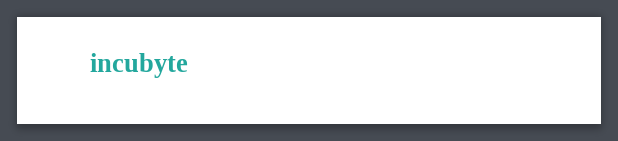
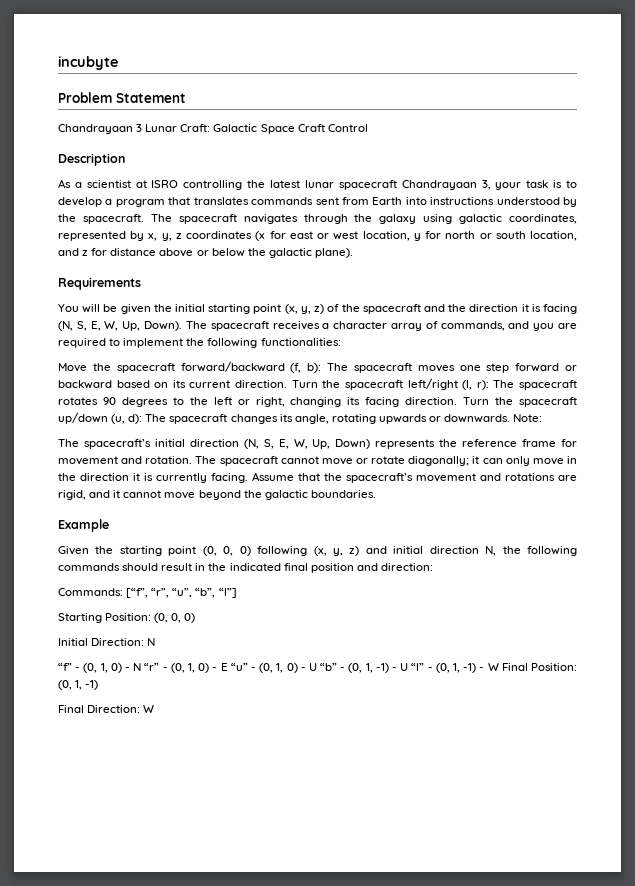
(188, 65) none -> [58,92,186,103] [58,124,368,134] [58,153,125,166] [58,179,577,190] [58,197,578,207] [58,214,577,224] [58,231,578,241] [58,248,353,258] [58,277,141,290] [58,304,577,314] [58,321,577,331] [58,338,341,348] [58,361,577,373] [58,378,578,390] [58,397,577,407] [58,412,543,424] [58,439,577,449] [58,456,578,466] [58,472,577,483] [58,490,376,500] [58,519,109,532] [58,546,577,556] [58,563,433,573] [58,588,237,598] [58,613,196,623] [58,638,156,646] [58,663,578,673] [58,680,99,690] [58,705,155,713] // Problem Statement // Chandrayaan 3 Lunar Craft: Galactic Space Craft Control // Description // As a scientist at ISRO controlling the latest lunar spacecraft Chandrayaan 3, your task is to develop a program that translates commands sent from Earth into instructions understood by the spacecraft. The spacecraft navigates through the galaxy using galactic coordinates, represented by x, y, z coordinates (x for east or west location, y for north or south location, and z for distance above or below the galactic plane). // Requirements // You will be given the initial starting point (x, y, z) of the spacecraft and the direction it is facing (N, S, E, W, Up, Down). The spacecraft receives a character array of commands, and you are required to implement the following functionalities: // Move the spacecraft forward/backward (f, b): The spacecraft moves one step forward or backward based on its current direction. Turn the spacecraft left/right (l, r): The spacecraft rotates 90 degrees to the left or right, changing its facing direction. Turn the spacecraft up/down (u, d): The spacecraft changes its angle, rotating upwards or downwards. Note: // The spacecraft’s initial direction (N, S, E, W, Up, Down) represents the reference frame for movement and rotation. The spacecraft cannot move or rotate diagonally; it can only move in the direction it is currently facing. Assume that the spacecraft’s movement and rotations are rigid, and it cannot move beyond the galactic boundaries. // Example // Given the starting point (0, 0, 0) following (x, y, z) and initial direction N, the following commands should result in the indicated final position and direction: // Commands: [“f”, “r”, “u”, “b”, “l”] // Starting Position: (0, 0, 0) // Initial Direction: N // “f” - (0, 1, 0) - N “r” - (0, 1, 0) - E “u” - (0, 1, 0) - U “b” - (0, 1, -1) - U “l” - (0, 1, -1) - W Final Position: (0, 1, -1) // Final Direction: W

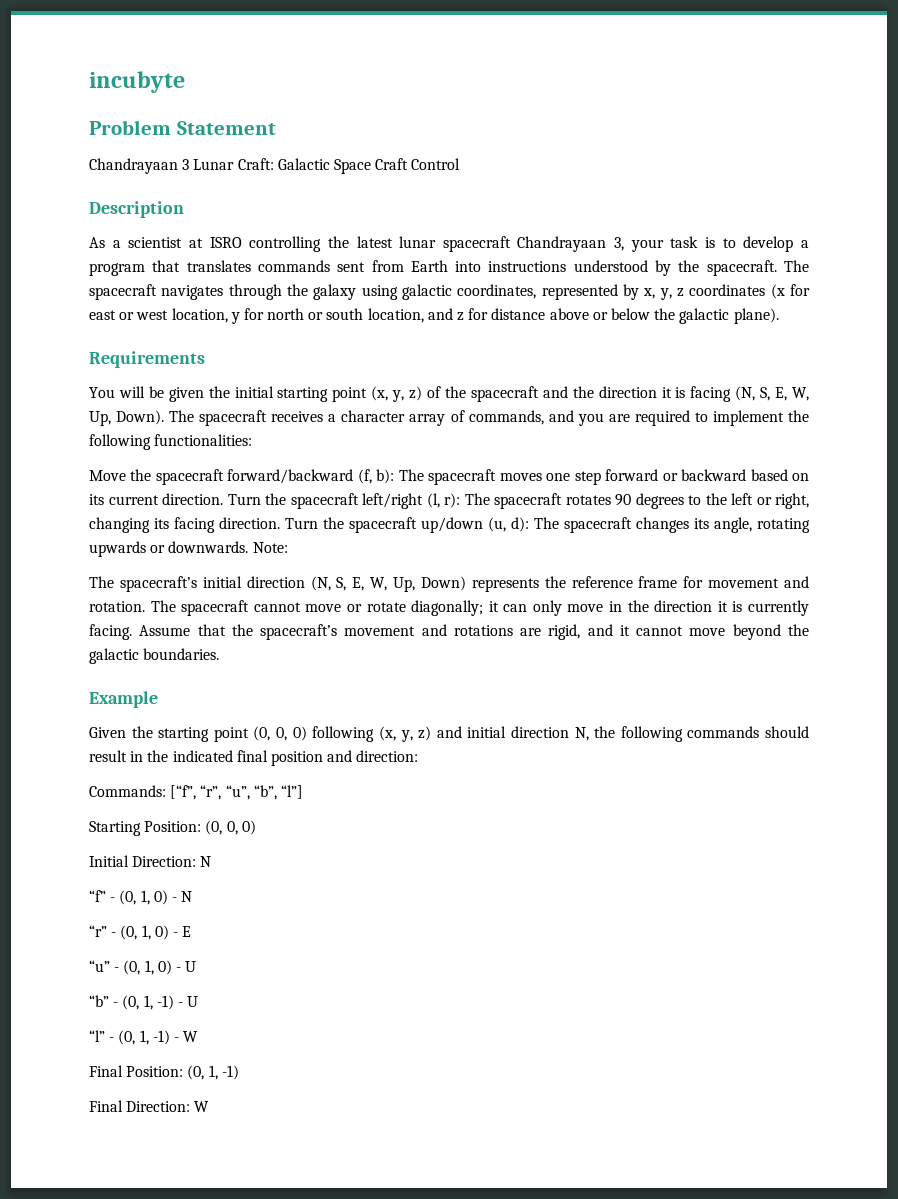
(142, 667) none -> (193, 896) //
(228, 667) none -> (192, 931) //
(317, 667) none -> (197, 966) //
(409, 667) none -> (199, 1001) //
(499, 667) none -> (199, 1036) //

